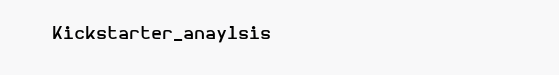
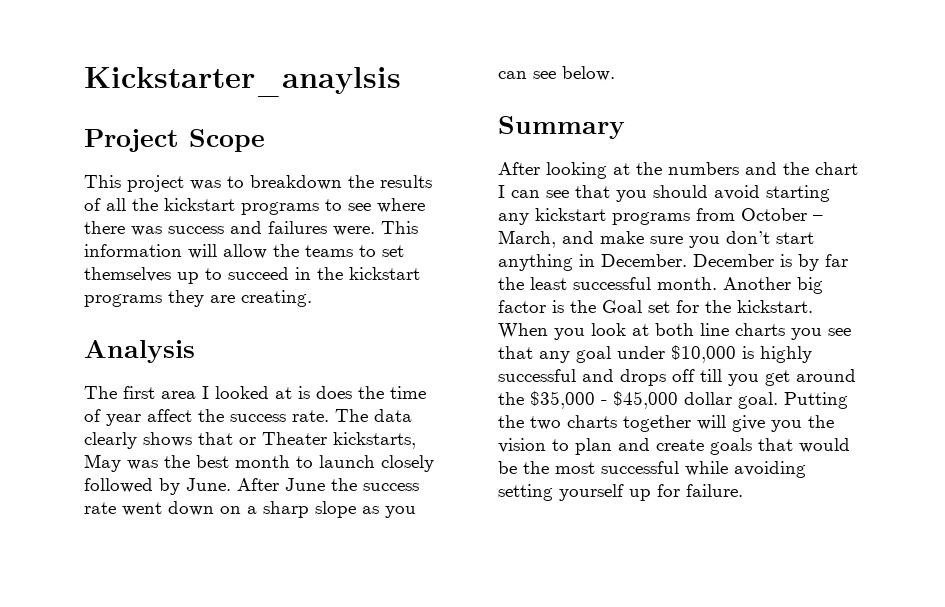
(271, 34) none -> [84,129,265,152] [84,175,432,192] [84,198,425,215] [84,221,418,236] [84,244,404,259] [84,267,420,284] [84,290,312,307] [84,340,195,363] [84,386,426,399] [84,409,412,426] [84,432,416,449] [84,454,434,472] [84,478,419,495] [84,501,416,518] [498,66,615,81] [498,116,625,139] [498,162,858,179] [498,185,830,202] [498,208,823,225] [498,230,814,248] [498,254,848,271] [498,277,823,294] [498,300,813,313] [498,323,851,340] [498,345,812,363] [498,369,856,386] [498,391,848,409] [498,415,834,432] [498,438,850,455] [498,461,806,478] [498,484,743,501] // Project Scope // This project was to breakdown the results of all the kickstart programs to see where there was success and failures were. This information will allow the teams to set themselves up to succeed in the kickstart programs they are creating. // Analysis // The first area I looked at is does the time of year affect the success rate. The data clearly shows that or Theater kickstarts, May was the best month to launch closely followed by June. After June the success rate went down on a sharp slope as you can see below. // Summary // After looking at the numbers and the chart I can see that you should avoid starting any kickstart programs from October – March, and make sure you don’t start anything in December. December is by far the least successful month. Another big factor is the Goal set for the kickstart. When you look at both line charts you see that any goal under $10,000 is highly successful and drops off till you get around the $35,000 - $45,000 dollar goal. Putting the two charts together will give you the vision to plan and create goals that would be the most successful while avoiding setting yourself up for failure.

